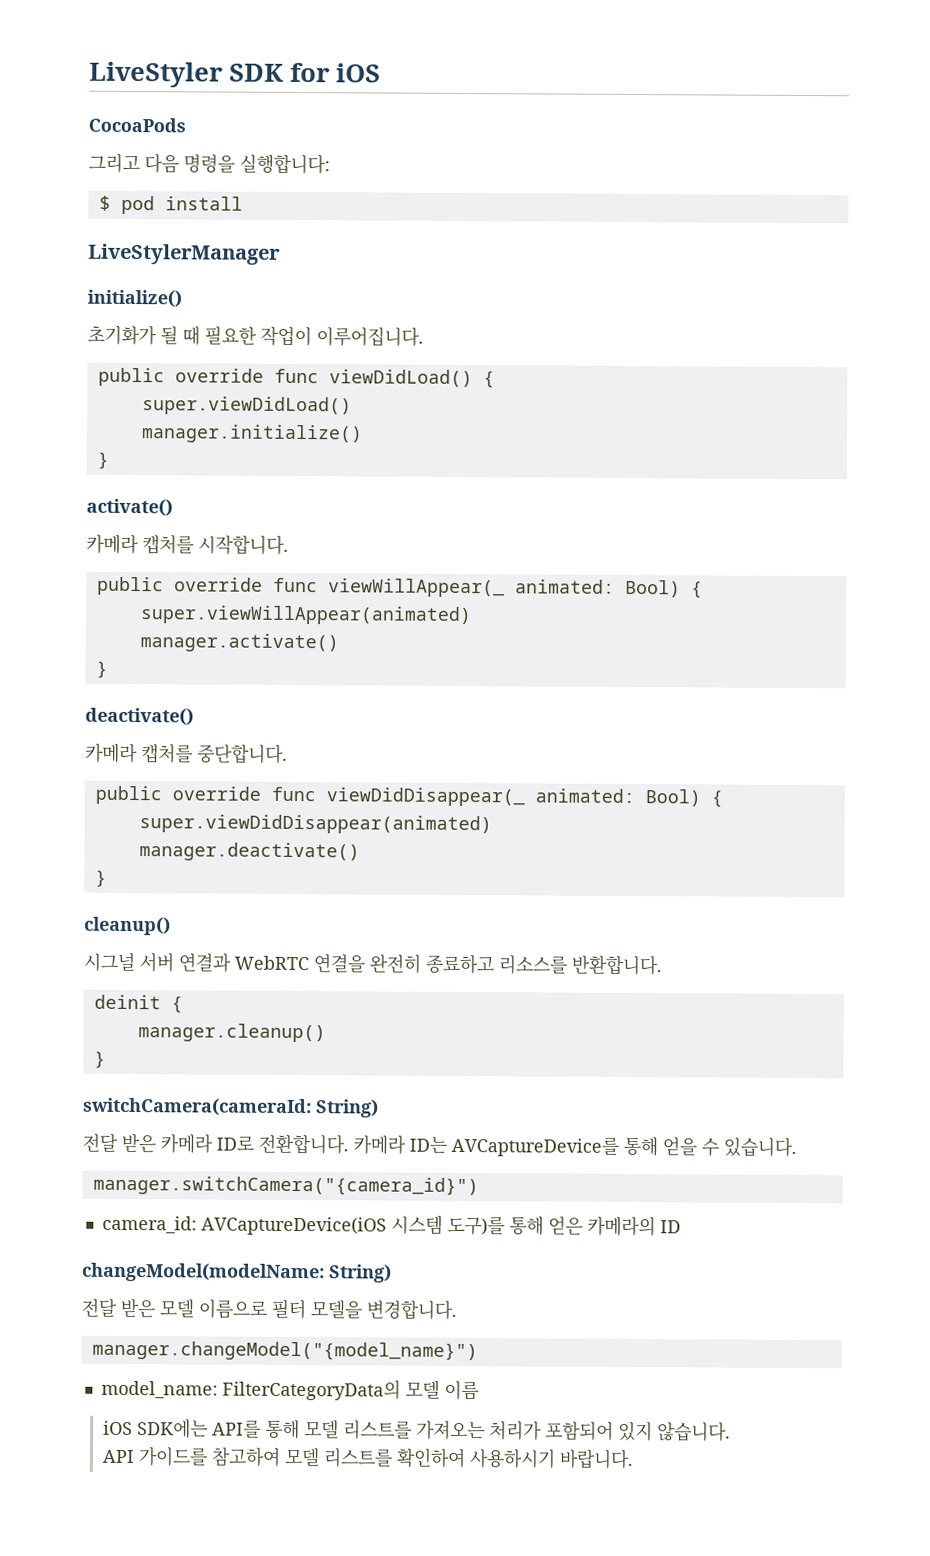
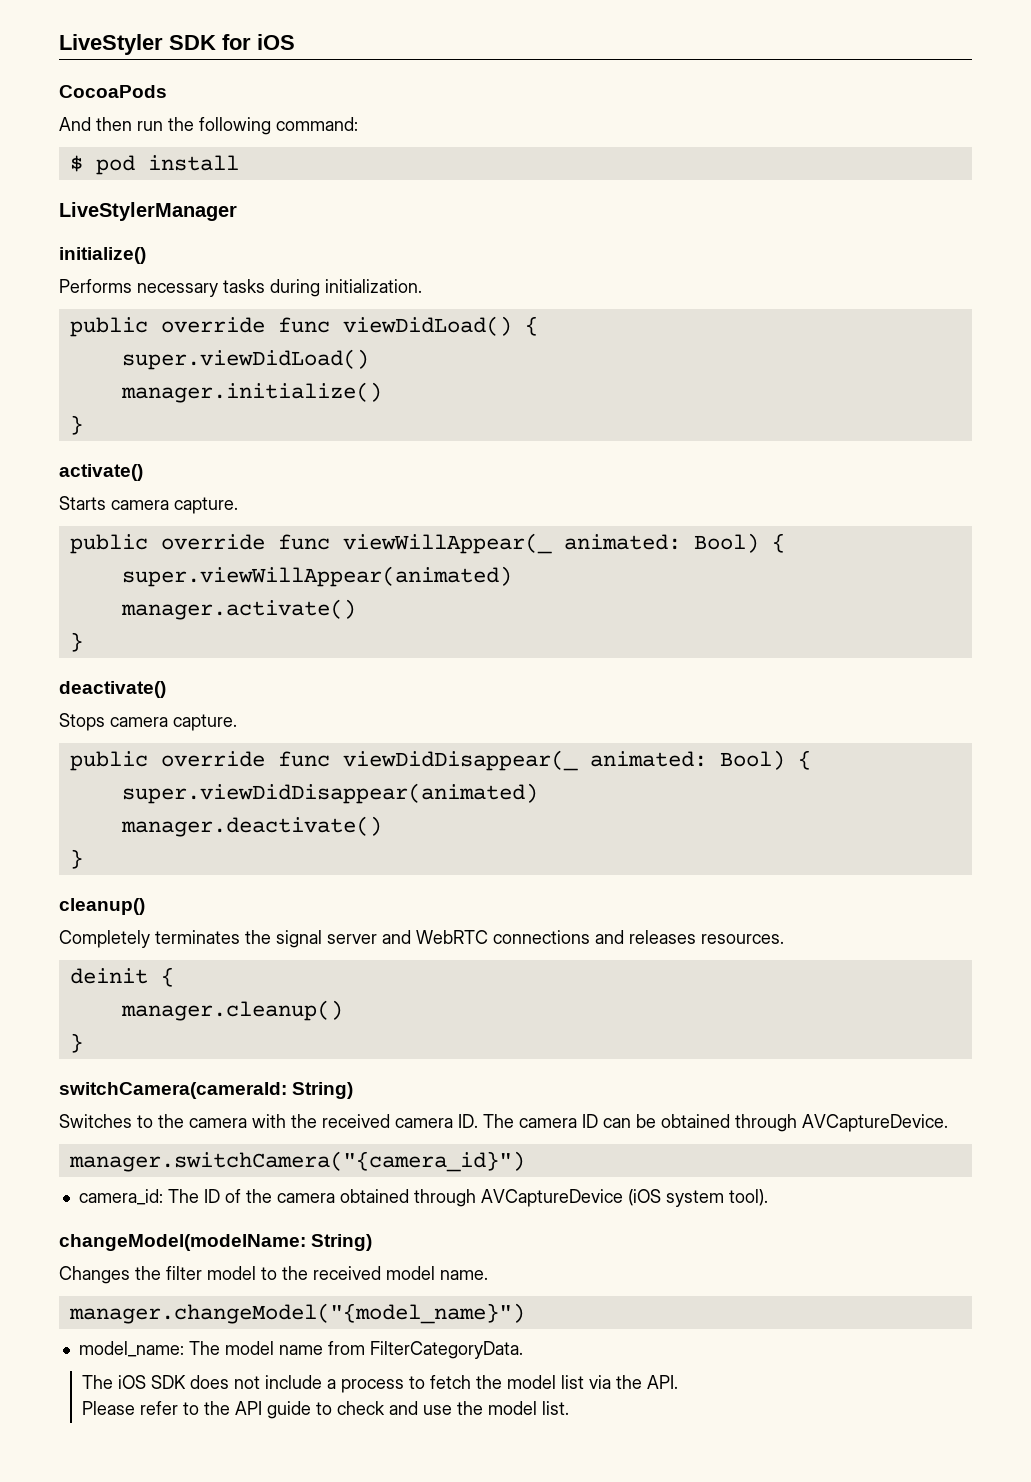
[88,153,330,175] 그리고 다음 명령을 실행합니다: -> [59,117,358,135] And then run the following command:
[87,325,424,347] 초기화가 될 때 필요한 작업이 이루어집니다. -> [59,279,422,297] Performs necessary tasks during initialization.
[86,534,289,555] 카메라 캡처를 시작합니다. -> [59,496,238,514] Starts camera capture.
[85,743,288,764] 카메라 캡처를 중단합니다. -> [59,713,237,731] Stops camera capture.
[83,952,662,976] 시그널 서버 연결과 WebRTC 연결을 완전히 종료하고 리소스를 반환합니다. -> [59,930,784,948] Completely terminates the signal server and WebRTC connections and releases resources.
[82,1133,797,1157] [92,1175,479,1197] [101,1215,681,1237] [82,1262,392,1283] [81,1298,457,1320] [91,1340,478,1362] [100,1378,479,1401] [102,1419,731,1442] [101,1446,634,1470] 전달 받은 카메라 ID로 전환합니다. 카메라 ID는 AVCaptureDevice를 통해 얻을 수 있습니다. // manager.switchCamera("{camera_id}") // camera_id: AVCaptureDevice(iOS 시스템 도구)를 통해 얻은 카메라의 ID // changeModel(modelName: String) // 전달 받은 모델 이름으로 필터 모델을 변경합니다. // manager.changeModel("{model_name}") // model_name: FilterCategoryData의 모델 이름 // iOS SDK에는 API를 통해 모델 리스트를 가져오는 처리가 포함되어 있지 않습니다. // API 가이드를 참고하여 모델 리스트를 확인하여 사용하시기 바랍니다. -> [59,1114,948,1132] [68,1151,525,1172] [78,1189,768,1207] [59,1234,373,1251] [59,1266,488,1284] [68,1303,525,1324] [78,1341,523,1359] [82,1375,679,1393] [82,1401,570,1419] Switches to the camera with the received camera ID. The camera ID can be obtained through AVCaptureDevice. // manager.switchCamera("{camera_id}") // camera_id: The ID of the camera obtained through AVCaptureDevice (iOS system tool). // changeModel(modelName: String) // Changes the filter model to the received model name. // manager.changeModel("{model_name}") // model_name: The model name from FilterCategoryData. // The iOS SDK does not include a process to fetch the model list via the API. // Please refer to the API guide to check and use the model list.

